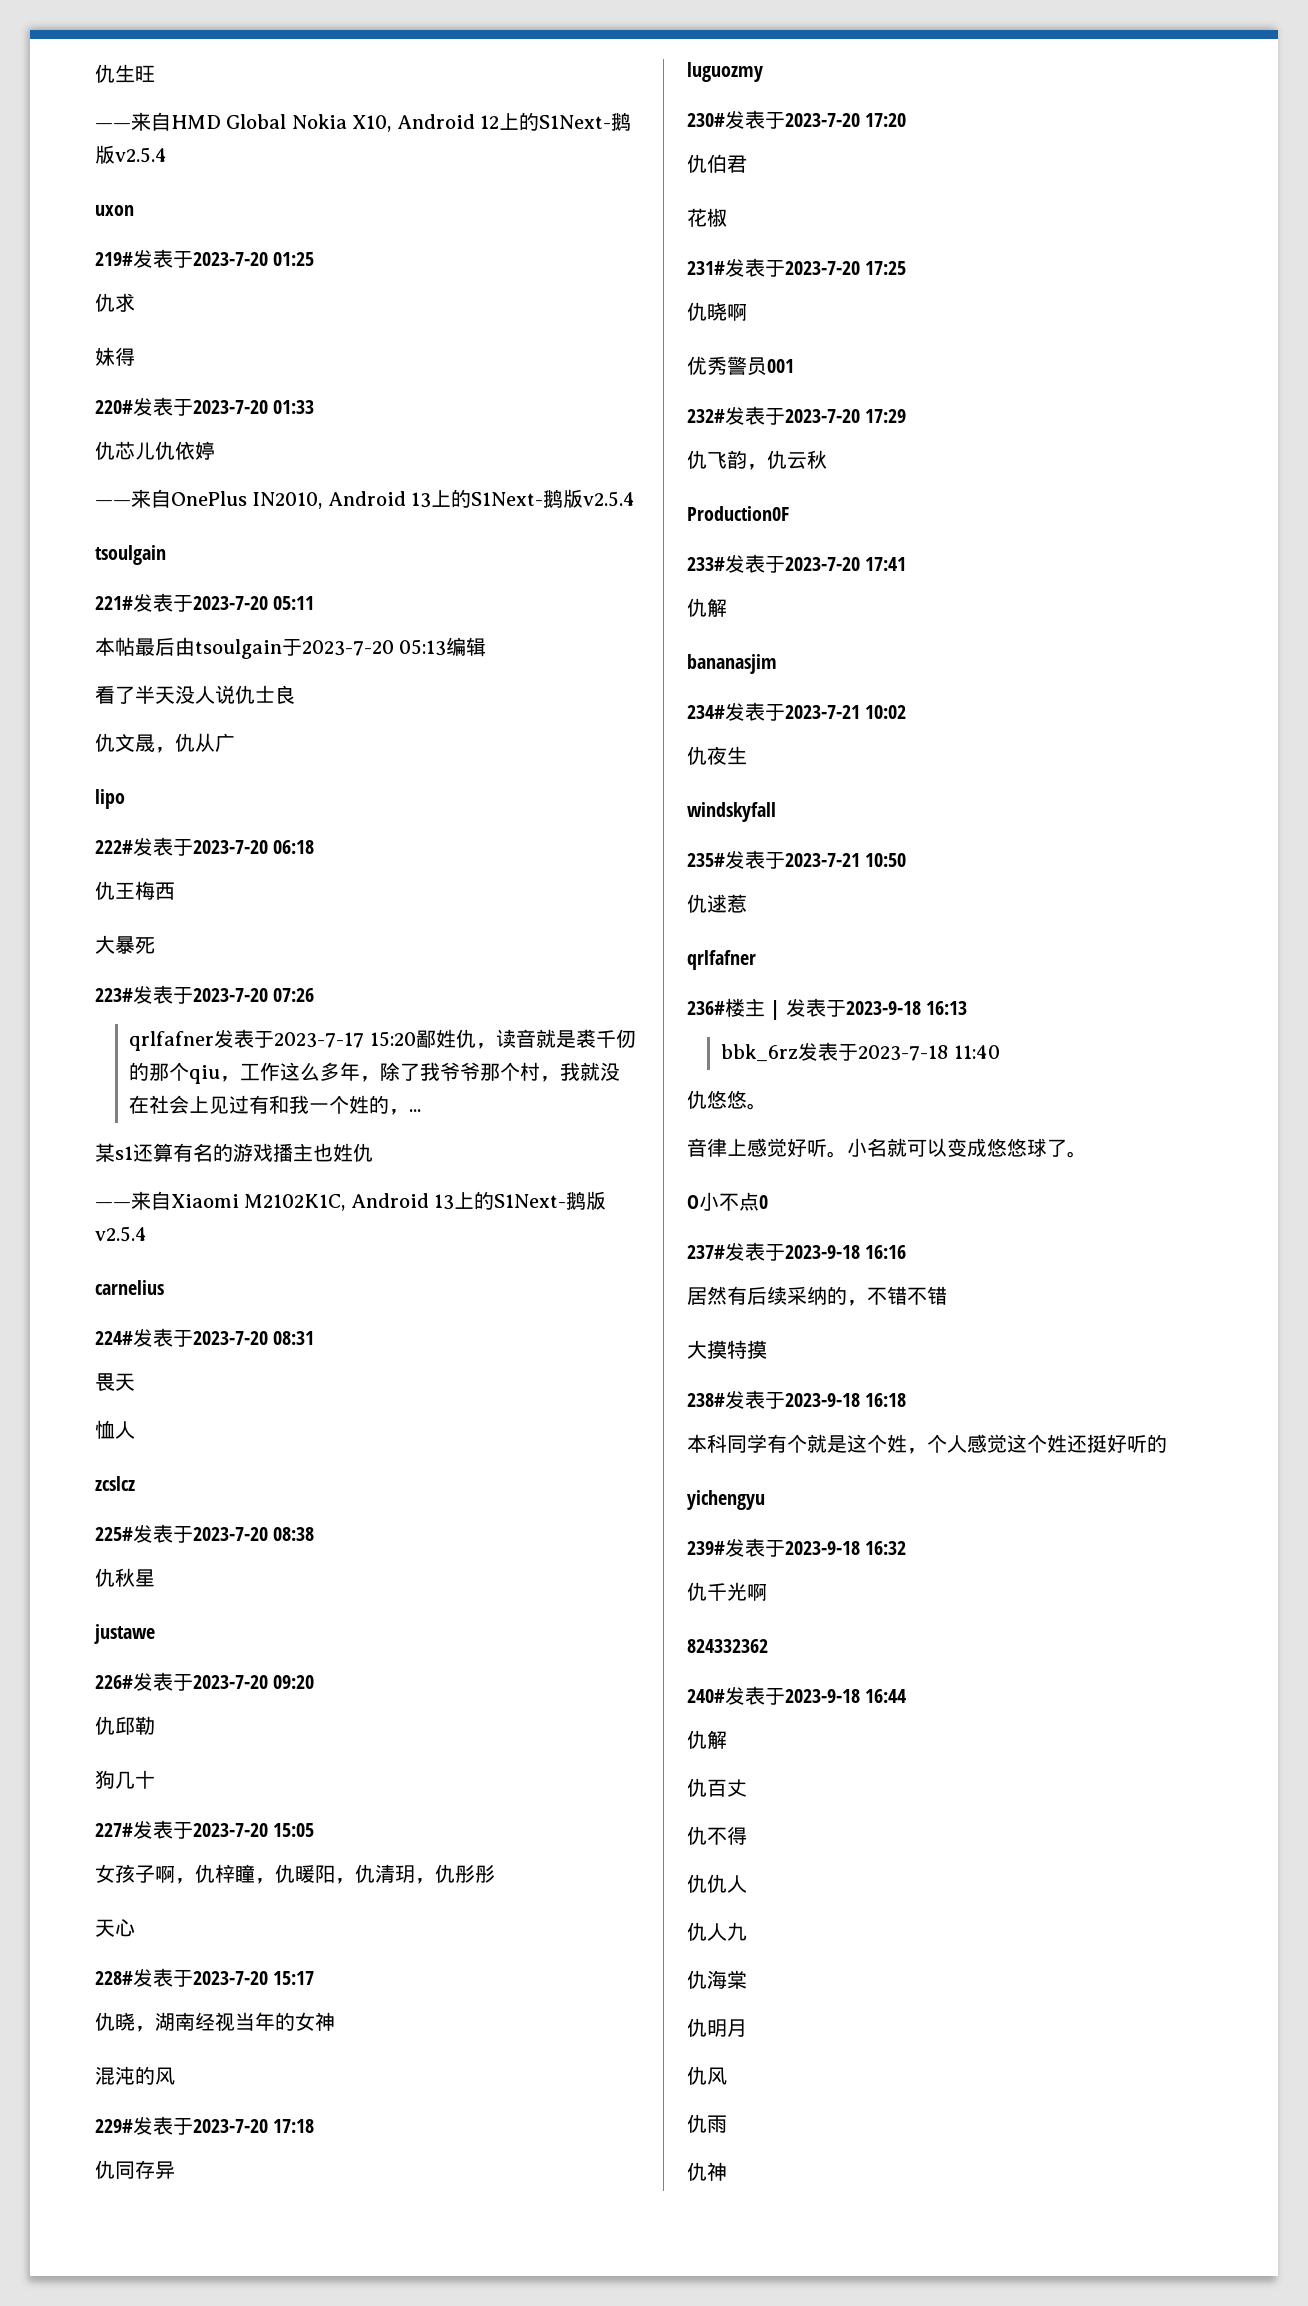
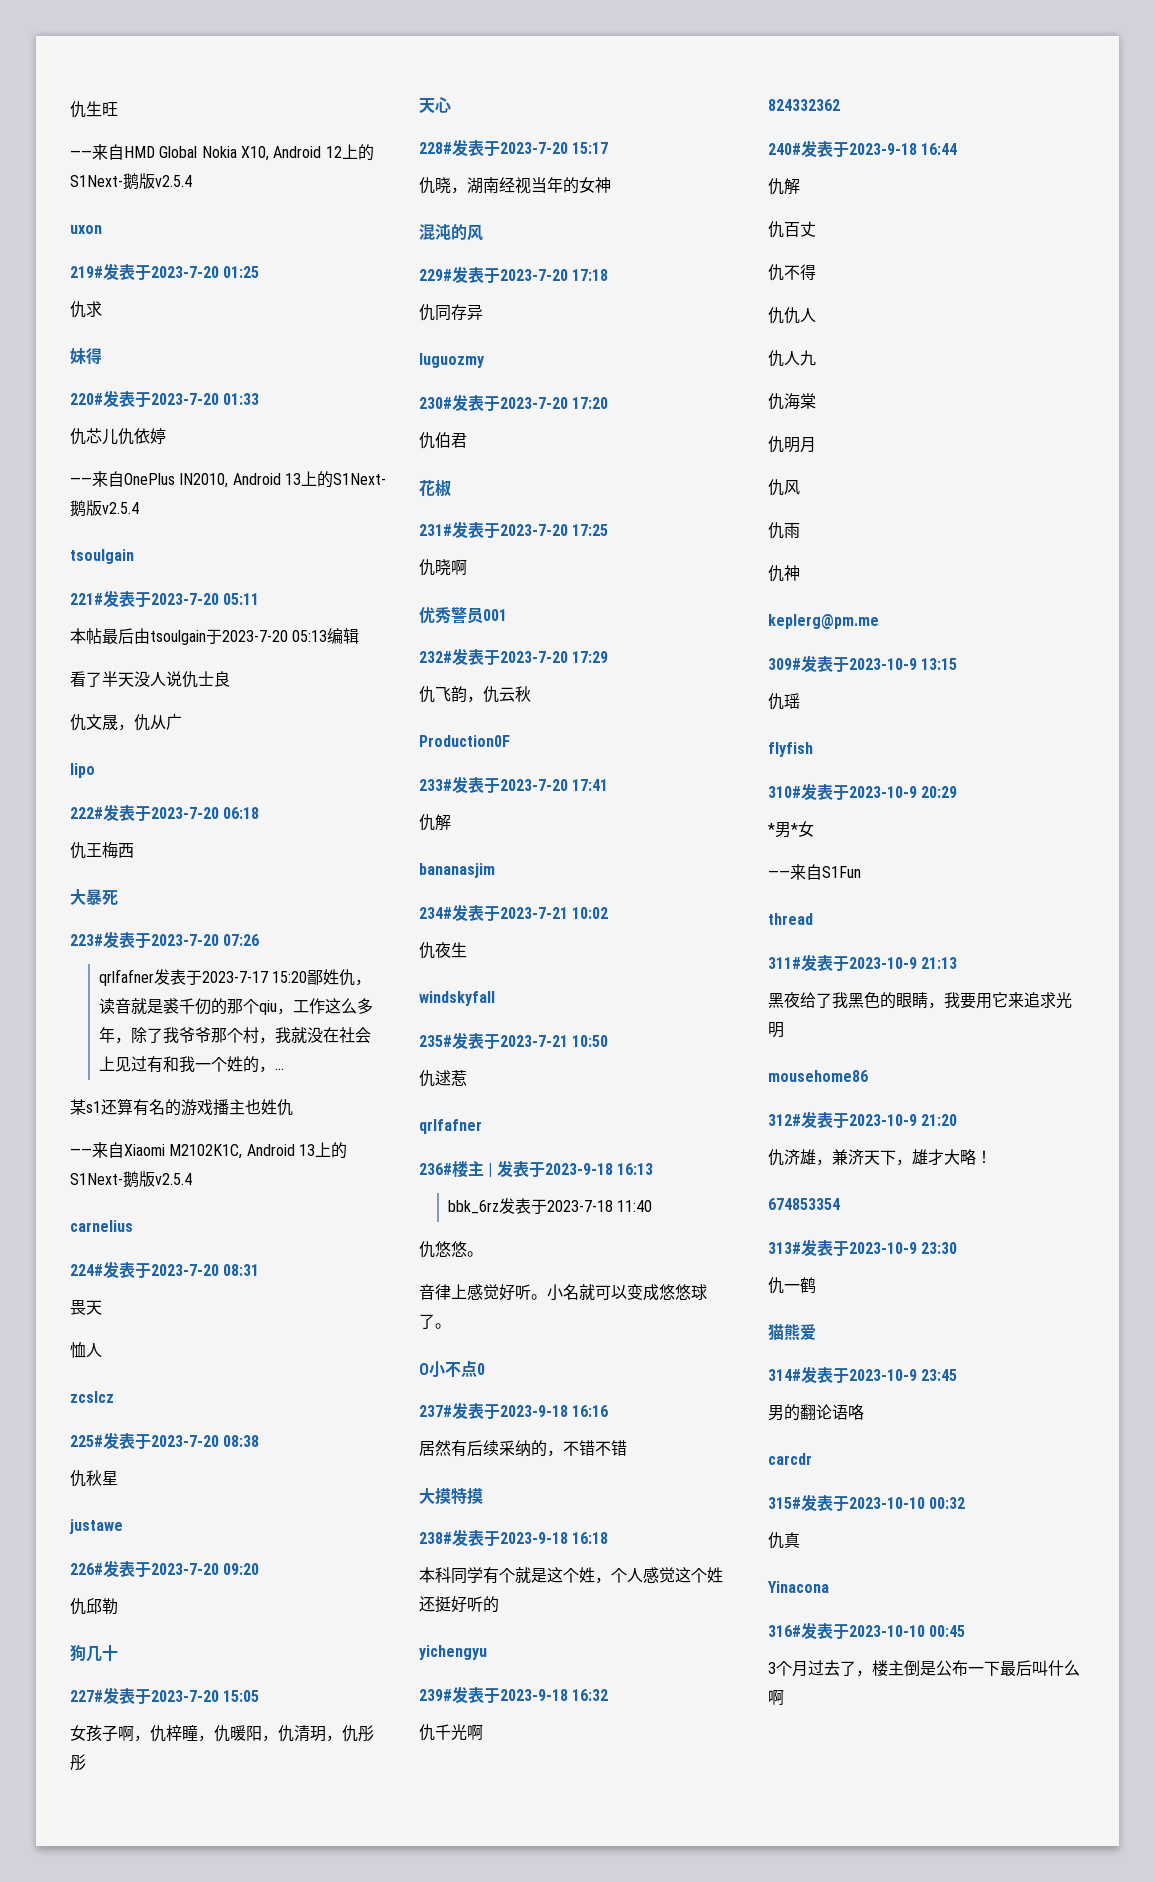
(727, 2171) none -> [768,614,879,629] [768,655,958,673] [768,693,800,710] [768,742,813,757] [768,783,958,801] [768,821,814,838] [768,864,861,880] [768,913,813,925] [768,954,958,972] [768,992,1072,1009] [768,1022,784,1038] [768,1070,868,1082] [768,1111,958,1129] [768,1149,992,1166] [768,1198,840,1210] [768,1239,958,1257] [768,1277,816,1294] [768,1324,816,1341] [768,1366,958,1384] [768,1404,864,1421] [768,1453,812,1465] [768,1494,966,1512] [768,1532,800,1549] [767,1581,829,1593] [768,1622,966,1640] [768,1660,1080,1677] [768,1689,784,1705] // keplerg@pm.me // 309#发表于2023-10-9 13:15 // 仇瑶 // flyfish // 310#发表于2023-10-9 20:29 // *男*女 // ——来自S1Fun // thread // 311#发表于2023-10-9 21:13 // 黑夜给了我黑色的眼睛，我要用它来追求光明 // mousehome86 // 312#发表于2023-10-9 21:20 // 仇济雄，兼济天下，雄才大略！ // 674853354 // 313#发表于2023-10-9 23:30 // 仇一鹤 // 猫熊爱 // 314#发表于2023-10-9 23:45 // 男的翻论语咯 // carcdr // 315#发表于2023-10-10 00:32 // 仇真 // Yinacona // 316#发表于2023-10-10 00:45 // 3个月过去了，楼主倒是公布一下最后叫什么啊

